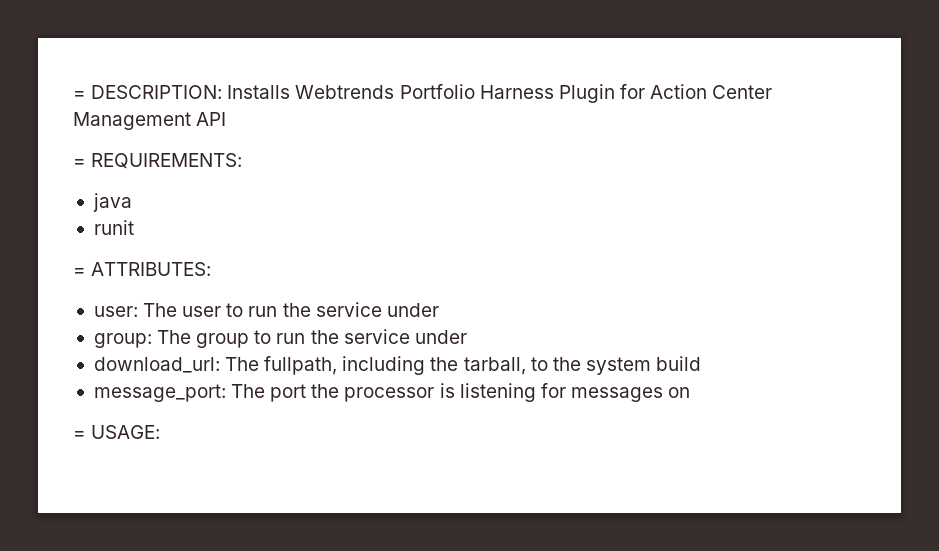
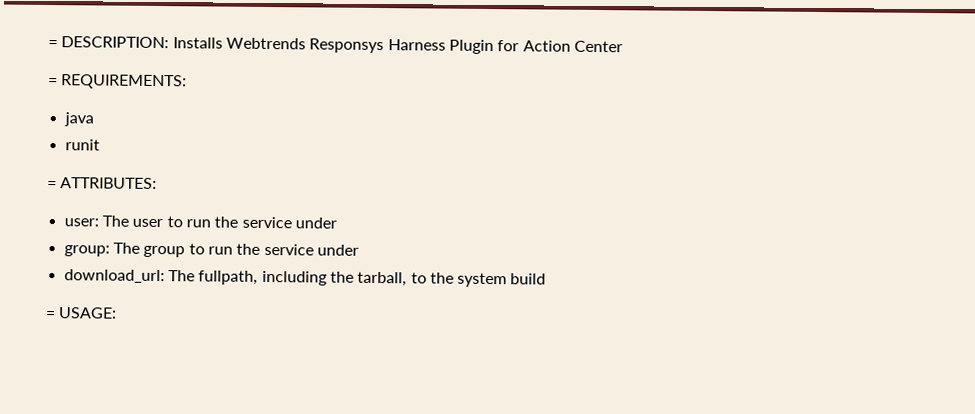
[399,84,475,99] Portfolio -> [309,38,385,54] Responsys
[73,112,227,130] Management API -> (623, 46) none
[93,383,691,402] // message_port: The port the processor is listening for messages on -> (547, 279) none

